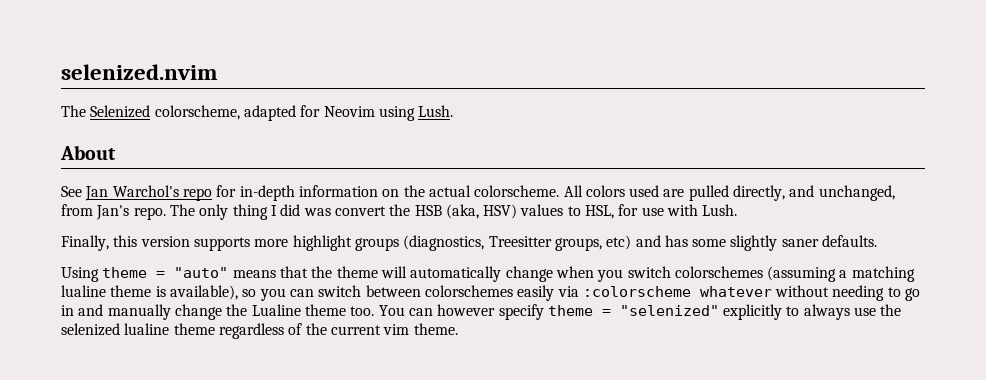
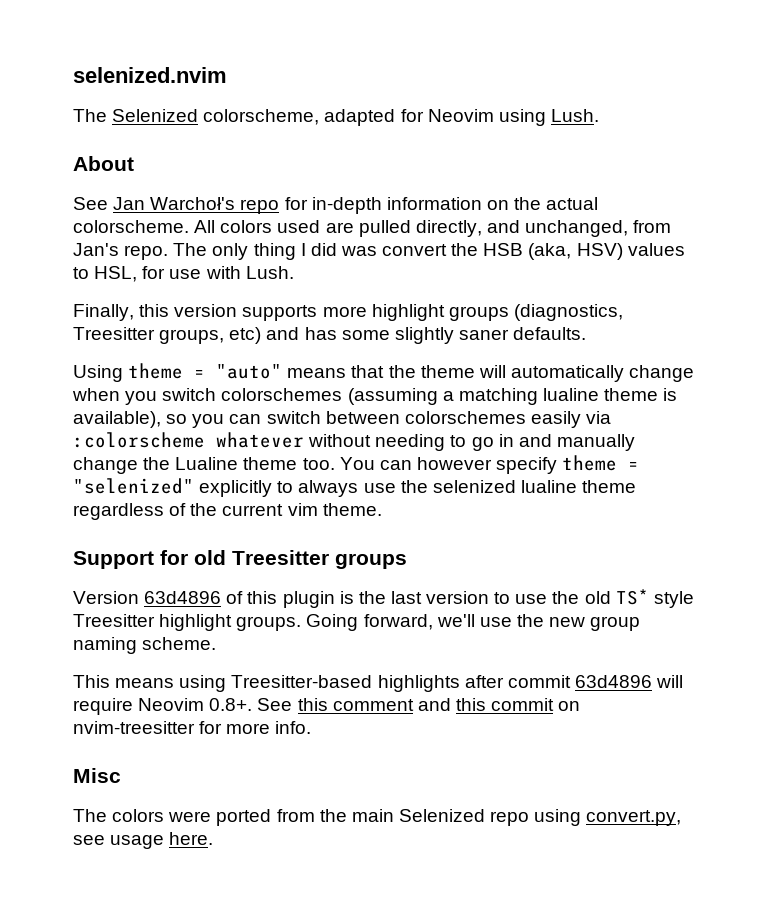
[112,185,179,197] Warchol's -> [150,197,236,210] Warchoł's
(458, 329) none -> [73,550,407,569] [73,589,694,608] [73,614,641,631] [73,637,217,654] [73,675,684,692] [73,698,581,715] [73,721,312,734] [73,768,121,783] [73,809,682,826] [73,832,214,849] // Support for old Treesitter groups // Version 63d4896 of this plugin is the last version to use the old TS* style Treesitter highlight groups. Going forward, we'll use the new group naming scheme. // This means using Treesitter-based highlights after commit 63d4896 will require Neovim 0.8+. See this comment and this commit on nvim-treesitter for more info. // Misc // The colors were ported from the main Selenized repo using convert.py, see usage here.

